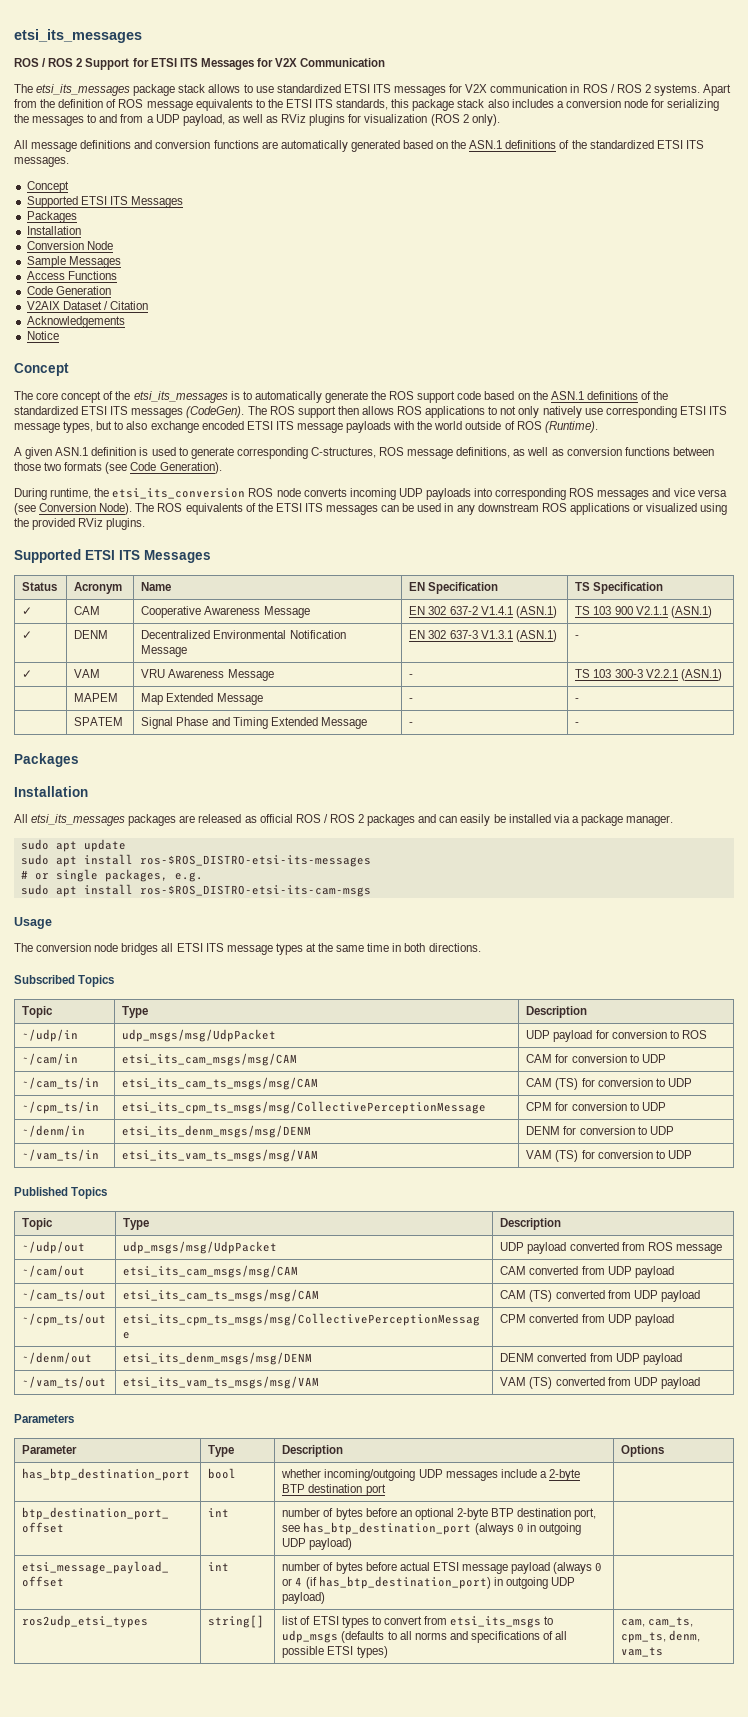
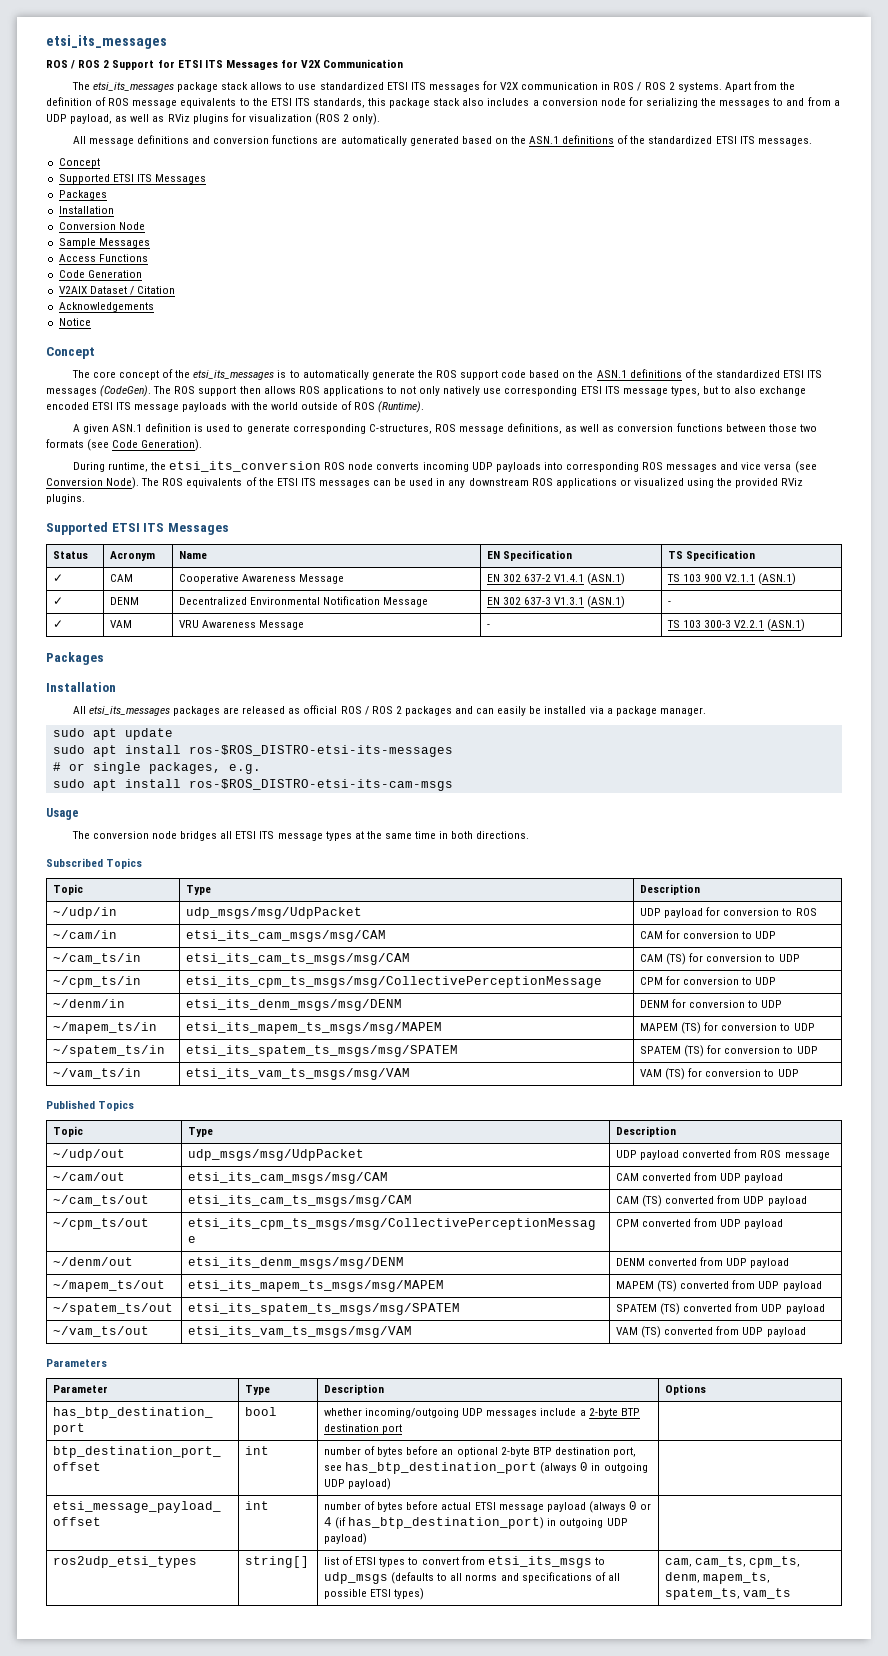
[74,693,119,702] [141,693,263,705] [409,698,414,702] [575,698,580,702] [74,717,124,726] [141,717,367,729] [409,722,414,726] [575,722,580,726] // | MAPEM | Map Extended Message | - | - // | SPATEM | Signal Phase and Timing Extended Message | - | - -> (806, 625) none
(674, 1130) none -> [53,1022,158,1034] [186,1022,443,1034] [640,1022,815,1034] [53,1045,166,1057] [186,1045,459,1057] [640,1045,818,1057] // ~/mapem_ts/in | etsi_its_mapem_ts_msgs/msg/MAPEM | MAPEM (TS) for conversion to UDP // ~/spatem_ts/in | etsi_its_spatem_ts_msgs/msg/SPATEM | SPATEM (TS) for conversion to UDP
(682, 1359) none -> [53,1280,166,1292] [188,1280,445,1292] [616,1280,822,1292] [53,1303,174,1315] [188,1303,461,1315] [616,1303,825,1315] // ~/mapem_ts/out | etsi_its_mapem_ts_msgs/msg/MAPEM | MAPEM (TS) converted from UDP payload // ~/spatem_ts/out | etsi_its_spatem_ts_msgs/msg/SPATEM | SPATEM (TS) converted from UDP payload
(701, 1636) none -> [703,1572,771,1584] [665,1588,741,1600] mapem_ts, spatem_ts,

